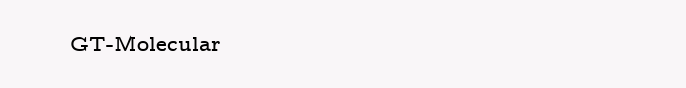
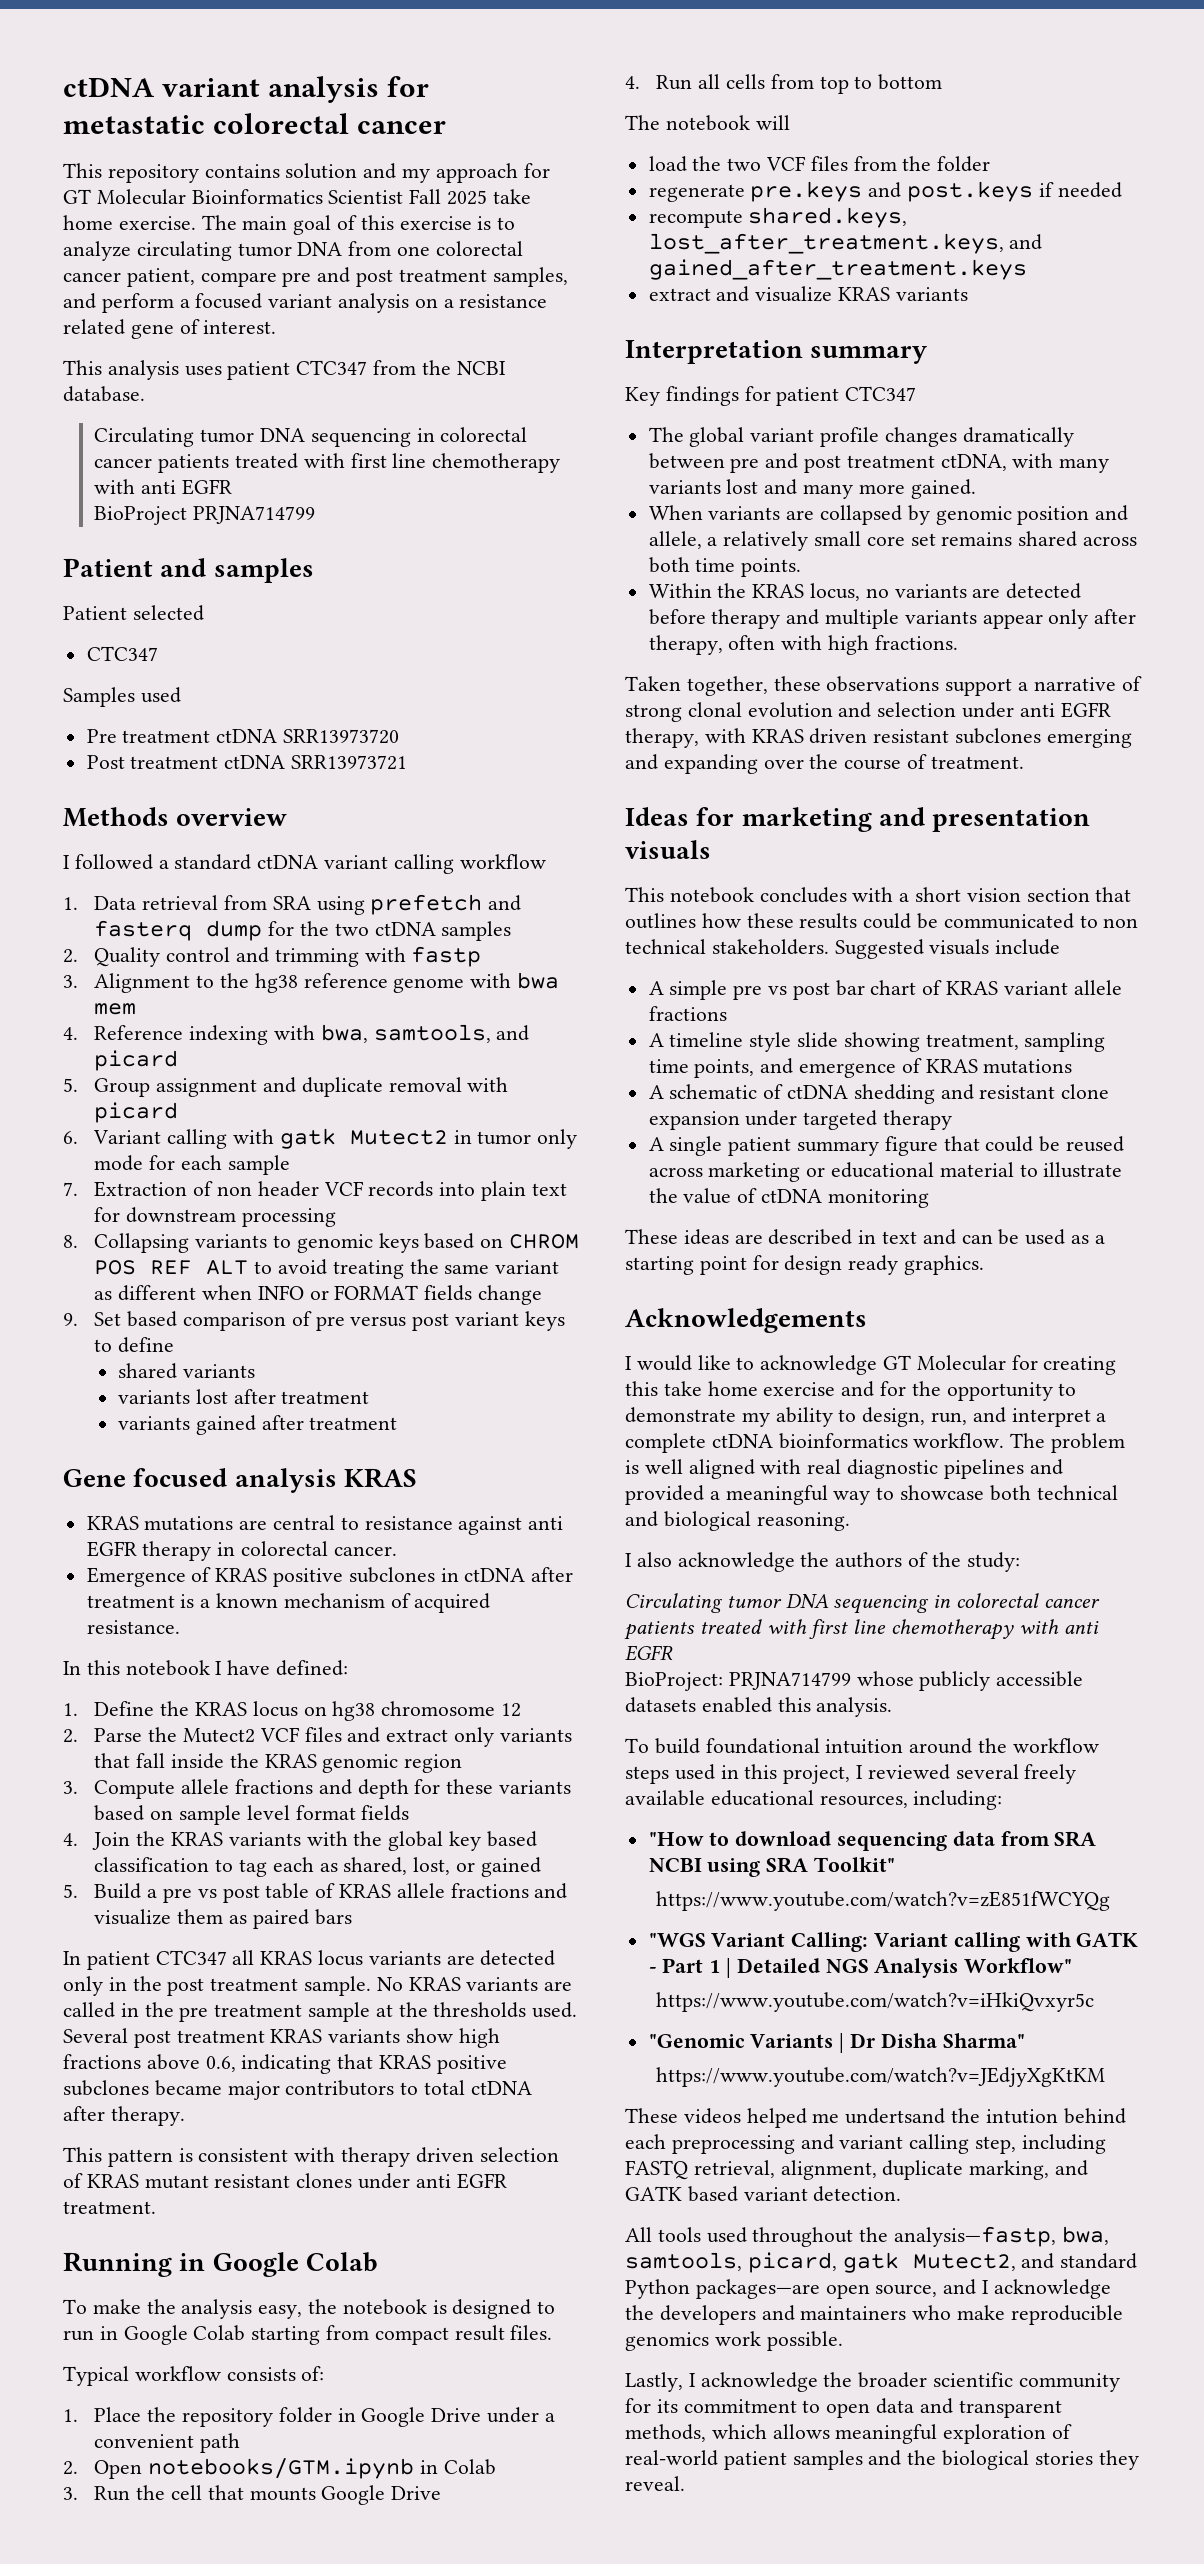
[70,35,221,51] GT-Molecular -> [63,76,430,103] [63,113,447,134] [63,163,550,183] [63,189,531,205] [63,215,516,235] [63,241,523,261] [63,267,568,287] [63,293,548,313] [63,319,277,339] [63,360,506,380] [63,386,145,402] [94,427,528,447] [94,453,561,473] [94,479,232,495] [94,506,316,525] [63,558,314,583] [63,605,204,621] [86,646,158,661] [63,687,181,707] [86,729,400,744] [86,755,408,770] [63,807,288,827] [63,854,546,874] [63,894,522,915] [94,920,512,941] [63,946,482,967] [63,972,559,993] [94,1003,137,1015] [63,1024,530,1045] [94,1050,179,1071] [63,1077,509,1097] [94,1102,179,1123] [63,1128,578,1149] [94,1155,290,1175] [63,1181,567,1201] [94,1207,336,1227] [63,1233,579,1253] [94,1259,560,1279] [94,1285,542,1305] [63,1311,565,1331] [94,1337,175,1353] [117,1363,255,1379] [117,1389,370,1404] [117,1415,398,1435] [63,1468,417,1493] [86,1515,564,1535] [86,1541,397,1561] [86,1567,574,1587] [86,1593,491,1613] [86,1620,180,1634] [63,1660,349,1676] [63,1701,521,1721] [63,1727,572,1747] [94,1753,463,1773] [63,1779,571,1799] [94,1805,410,1825] [63,1831,537,1851] [94,1857,541,1877] [63,1883,568,1903] [94,1909,352,1929] [63,1950,556,1970] [63,1976,573,1996] [63,2002,578,2022] [63,2028,500,2048] [63,2054,507,2074] [63,2080,532,2100] [63,2106,185,2126] [63,2147,559,2167] [63,2173,507,2189] [63,2201,156,2214] [63,2252,378,2277] [63,2299,556,2319] [63,2325,553,2345] [63,2366,325,2386] [63,2407,555,2427] [94,2433,241,2453] [63,2458,496,2479] [63,2485,442,2505] [625,74,943,94] [625,115,790,131] [648,156,991,172] [648,181,1122,202] [648,207,908,228] [648,233,1043,254] [648,259,1027,280] [648,286,968,302] [625,340,928,364] [625,386,917,406] [648,427,1074,447] [648,453,1110,473] [648,479,976,499] [648,505,1129,525] [648,531,1138,551] [648,557,802,577] [648,583,1082,601] [648,609,1137,629] [648,635,958,655] [625,676,1142,696] [625,702,1111,722] [625,728,1132,748] [625,754,1024,774] [625,807,1091,832] [625,840,711,859] [625,887,1132,903] [625,913,1139,929] [625,939,1061,959] [648,980,1122,1000] [648,1006,727,1021] [648,1032,1106,1052] [648,1058,1073,1078] [648,1084,1110,1104] [648,1110,953,1130] [648,1136,1125,1156] [648,1162,1123,1182] [648,1188,929,1208] [625,1229,1105,1245] [625,1255,985,1275] [625,1308,867,1333] [625,1355,1117,1375] [625,1381,1077,1401] [625,1407,1107,1427] [625,1433,1126,1453] [625,1459,1063,1479] [625,1485,1118,1505] [625,1511,850,1531] [625,1552,1020,1572] [625,1593,1100,1614] [624,1619,1099,1640] [625,1645,673,1661] [625,1671,1084,1691] [625,1697,893,1717] [625,1738,1099,1754] [625,1764,1077,1784] [625,1790,1003,1810] [648,1831,1097,1851] [648,1857,896,1877] [656,1891,1111,1911] [648,1932,1139,1952] [648,1958,1073,1978] [656,1992,1095,2012] [648,2033,1025,2053] [656,2067,1106,2087] [625,2108,1126,2128] [625,2134,1106,2154] [625,2160,1089,2180] [625,2186,902,2202] [625,2226,1109,2247] [625,2252,1138,2273] [625,2279,1111,2299] [625,2305,1123,2325] [625,2331,843,2351] [625,2372,1120,2392] [625,2398,1062,2418] [625,2424,1073,2444] [625,2450,1139,2470] [625,2476,685,2491] ctDNA variant analysis for metastatic colorectal cancer // This repository contains solution and my approach for GT Molecular Bioinformatics Scientist Fall 2025 take home exercise. The main goal of this exercise is to analyze circulating tumor DNA from one colorectal cancer patient, compare pre and post treatment samples, and perform a focused variant analysis on a resistance related gene of interest. // This analysis uses patient CTC347 from the NCBI database. // Circulating tumor DNA sequencing in colorectal cancer patients treated with first line chemotherapy with anti EGFR // BioProject PRJNA714799 // Patient and samples // Patient selected // CTC347 // Samples used // Pre treatment ctDNA SRR13973720 // Post treatment ctDNA SRR13973721 // Methods overview // I followed a standard ctDNA variant calling workflow // 1. Data retrieval from SRA using prefetch and fasterq dump for the two ctDNA samples // 2. Quality control and trimming with fastp // 3. Alignment to the hg38 reference genome with bwa mem // 4. Reference indexing with bwa, samtools, and picard // 5. Group assignment and duplicate removal with picard // 6. Variant calling with gatk Mutect2 in tumor only mode for each sample // 7. Extraction of non header VCF records into plain text for downstream processing // 8. Collapsing variants to genomic keys based on CHROM POS REF ALT to avoid treating the same variant as different when INFO or FORMAT fields change // 9. Set based comparison of pre versus post variant keys to define // shared variants // variants lost after treatment // variants gained after treatment // Gene focused analysis KRAS // KRAS mutations are central to resistance against anti EGFR therapy in colorectal cancer. // Emergence of KRAS positive subclones in ctDNA after treatment is a known mechanism of acquired resistance. // In this notebook I have defined: // 1. Define the KRAS locus on hg38 chromosome 12 // 2. Parse the Mutect2 VCF files and extract only variants that fall inside the KRAS genomic region // 3. Compute allele fractions and depth for these variants based on sample level format fields // 4. Join the KRAS variants with the global key based classification to tag each as shared, lost, or gained // 5. Build a pre vs post table of KRAS allele fractions and visualize them as paired bars // In patient CTC347 all KRAS locus variants are detected only in the post treatment sample. No KRAS variants are called in the pre treatment sample at the thresholds used. Several post treatment KRAS variants show high fractions above 0.6, indicating that KRAS positive subclones became major contributors to total ctDNA after therapy. // This pattern is consistent with therapy driven selection of KRAS mutant resistant clones under anti EGFR treatment. // Running in Google Colab // To make the analysis easy, the notebook is designed to run in Google Colab starting from compact result files. // Typical workflow consists of: // 1. Place the repository folder in Google Drive under a convenient path // 2. Open notebooks/GTM.ipynb in Colab // 3. Run the cell that mounts Google Drive // 4. Run all cells from top to bottom // The notebook will // load the two VCF files from the folder // regenerate pre.keys and post.keys if needed // recompute shared.keys, lost_after_treatment.keys, and gained_after_treatment.keys // extract and visualize KRAS variants // Interpretation summary // Key findings for patient CTC347 // The global variant profile changes dramatically between pre and post treatment ctDNA, with many variants lost and many more gained. // When variants are collapsed by genomic position and allele, a relatively small core set remains shared across both time points. // Within the KRAS locus, no variants are detected before therapy and multiple variants appear only after therapy, often with high fractions. // Taken together, these observations support a narrative of strong clonal evolution and selection under anti EGFR therapy, with KRAS driven resistant subclones emerging and expanding over the course of treatment. // Ideas for marketing and presentation visuals // This notebook concludes with a short vision section that outlines how these results could be communicated to non technical stakeholders. Suggested visuals include // A simple pre vs post bar chart of KRAS variant allele fractions // A timeline style slide showing treatment, sampling time points, and emergence of KRAS mutations // A schematic of ctDNA shedding and resistant clone expansion under targeted therapy // A single patient summary figure that could be reused across marketing or educational material to illustrate the value of ctDNA monitoring // These ideas are described in text and can be used as a starting point for design ready graphics. // Acknowledgements // I would like to acknowledge GT Molecular for creating this take home exercise and for the opportunity to demonstrate my ability to design, run, and interpret a complete ctDNA bioinformatics workflow. The problem is well aligned with real diagnostic pipelines and provided a meaningful way to showcase both technical and biological reasoning. // I also acknowledge the authors of the study: // Circulating tumor DNA sequencing in colorectal cancer patients treated with first line chemotherapy with anti EGFR // BioProject: PRJNA714799 whose publicly accessible datasets enabled this analysis. // To build foundational intuition around the workflow steps used in this project, I reviewed several freely available educational resources, including: // "How to download sequencing data from SRA NCBI using SRA Toolkit" // https://www.youtube.com/watch?v=zE851fWCYQg // "WGS Variant Calling: Variant calling with GATK - Part 1 | Detailed NGS Analysis Workflow" // https://www.youtube.com/watch?v=iHkiQvxyr5c // "Genomic Variants | Dr Disha Sharma" // https://www.youtube.com/watch?v=JEdjyXgKtKM // These videos helped me undertsand the intution behind each preprocessing and variant calling step, including FASTQ retrieval, alignment, duplicate marking, and GATK based variant detection. // All tools used throughout the analysis—fastp, bwa, samtools, picard, gatk Mutect2, and standard Python packages—are open source, and I acknowledge the developers and maintainers who make reproducible genomics work possible. // Lastly, I acknowledge the broader scientific community for its commitment to open data and transparent methods, which allows meaningful exploration of real-world patient samples and the biological stories they reveal.

